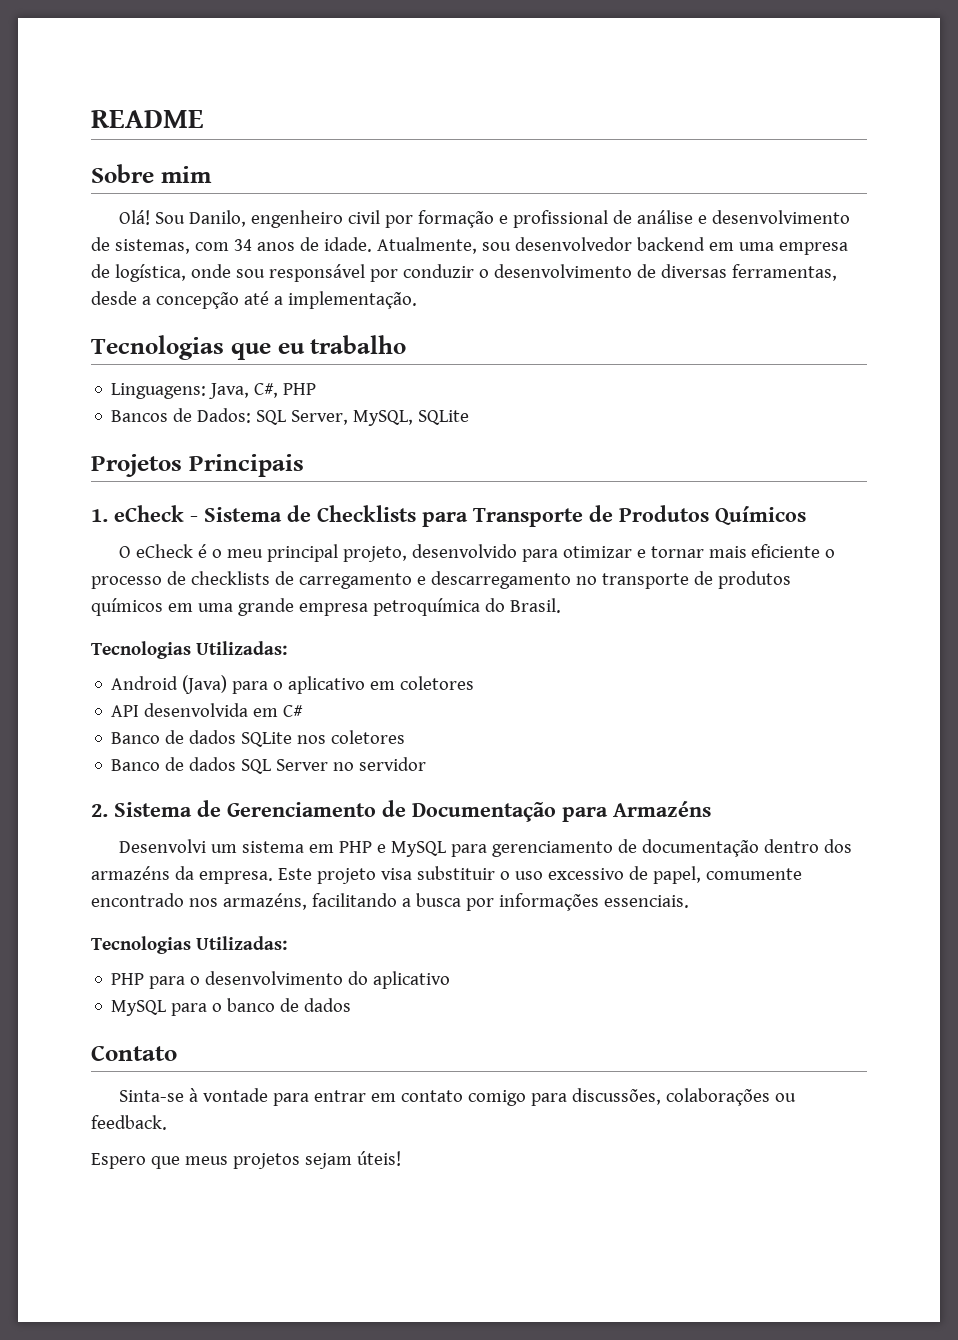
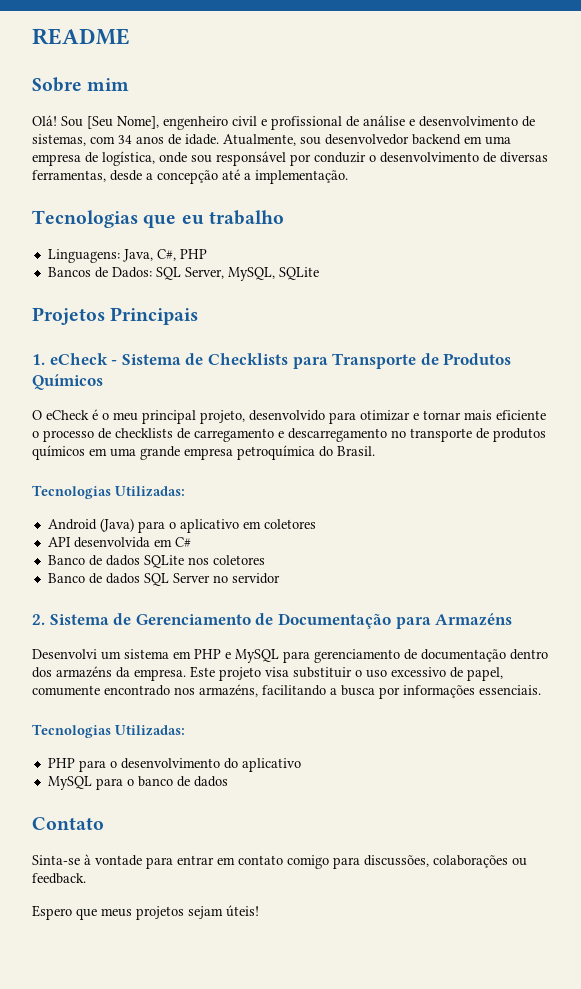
[188,210,494,228] Danilo, engenheiro civil por formação -> [87,116,257,130] [Seu Nome], engenheiro civil

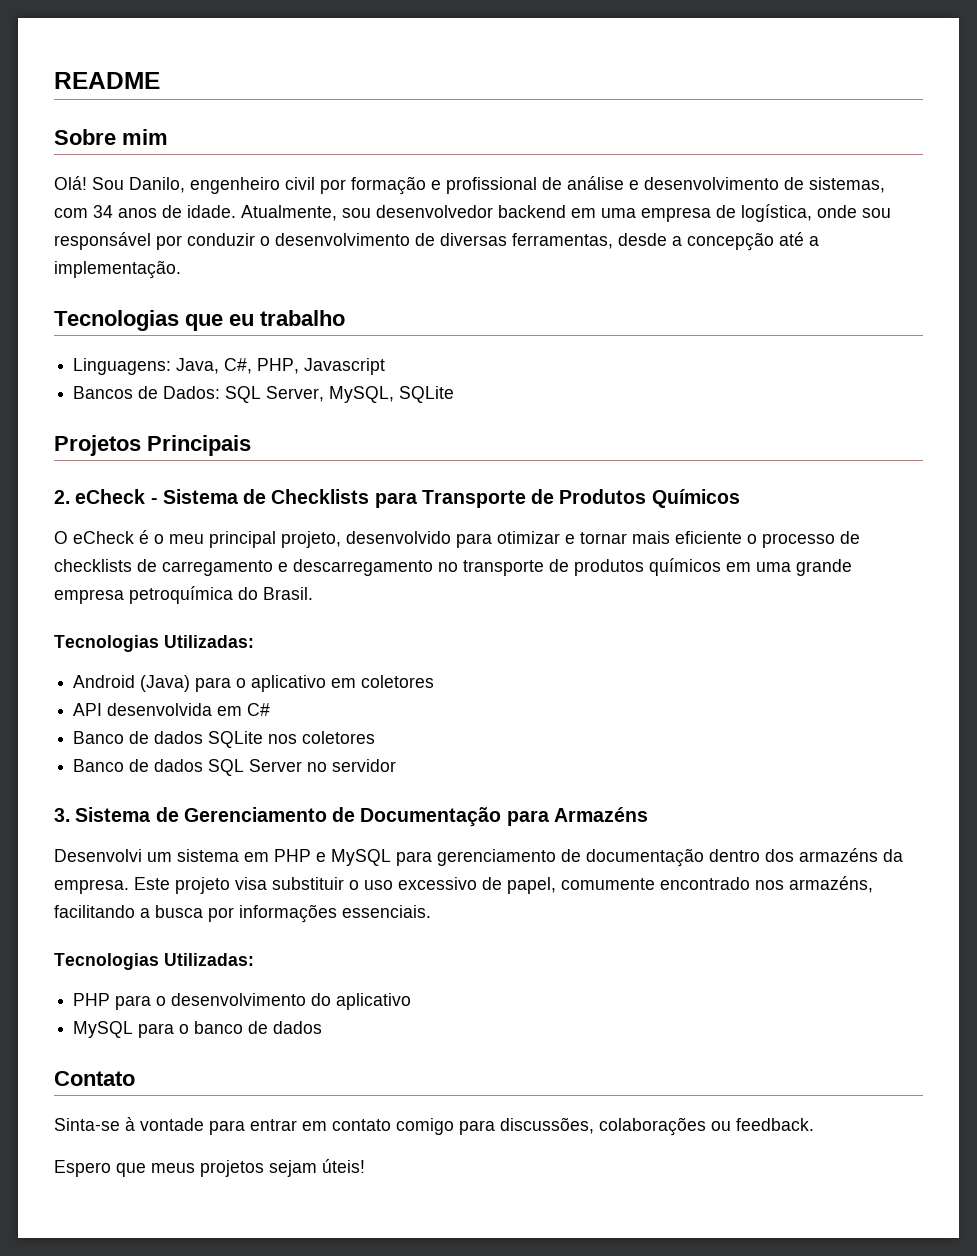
[87,116,257,130] [Seu Nome], engenheiro civil -> [129,176,426,195] Danilo, engenheiro civil por formação
[179,249,207,259] PHP -> [257,358,386,375] PHP, Javascript
[32,354,45,365] 1. -> [54,490,70,504] 2.
[32,614,45,625] 2. -> [54,808,70,822] 3.

